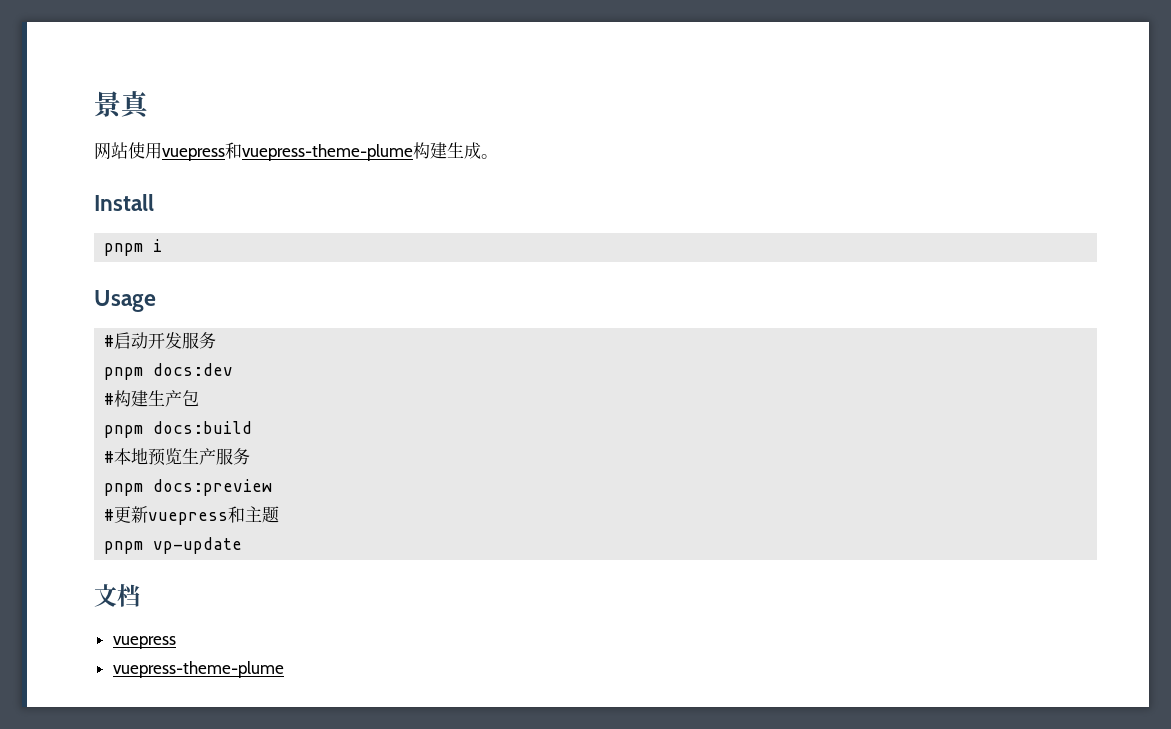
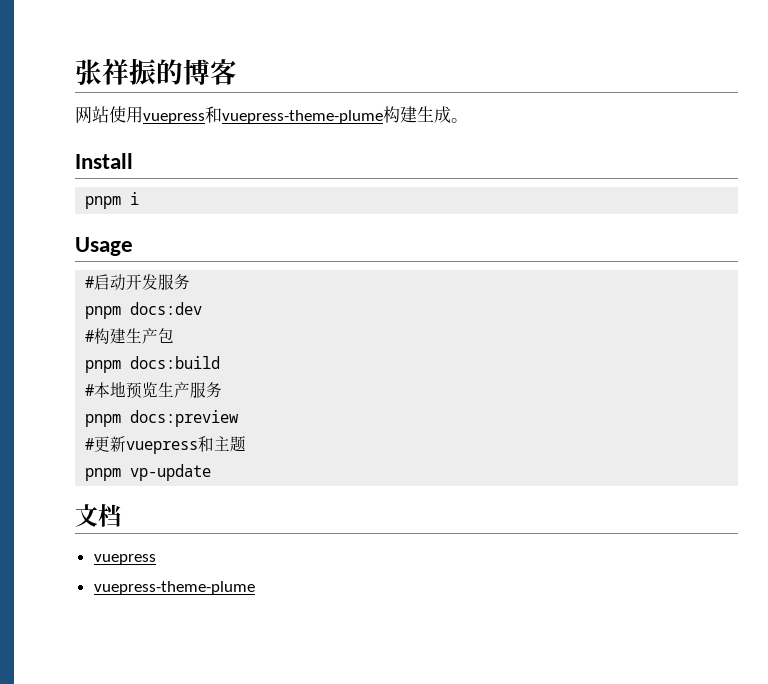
[94,91,151,119] 景真 -> [75,58,237,85] 张祥振的博客

